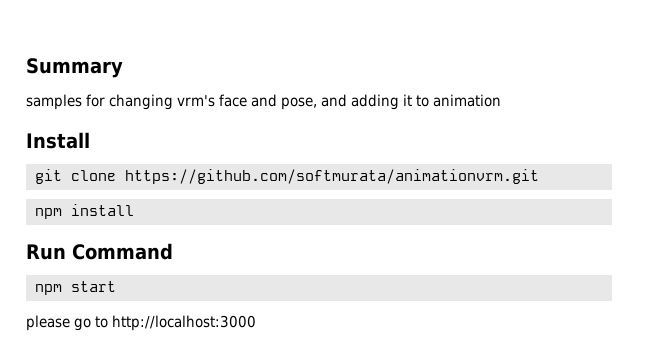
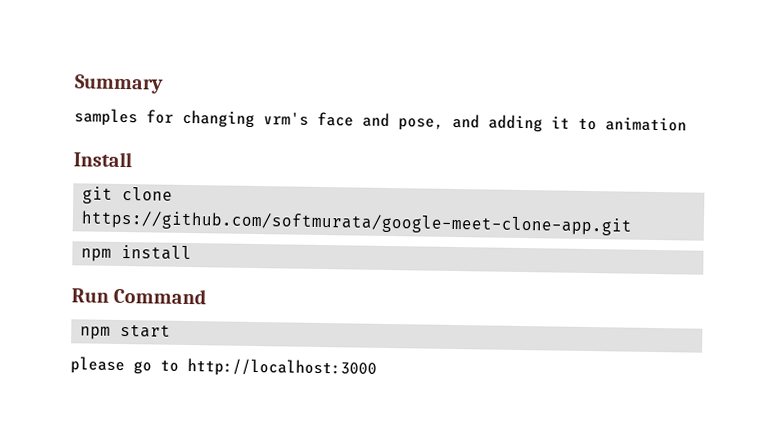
[124,169,539,184] https://github.com/softmurata/animationvrm.git -> [81,210,634,236] https://github.com/softmurata/google-meet-clone-app.git

